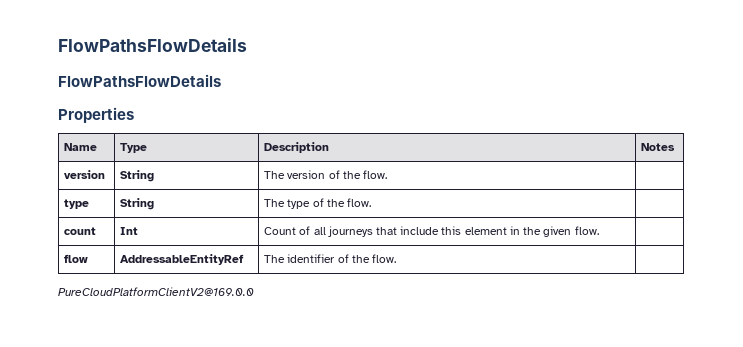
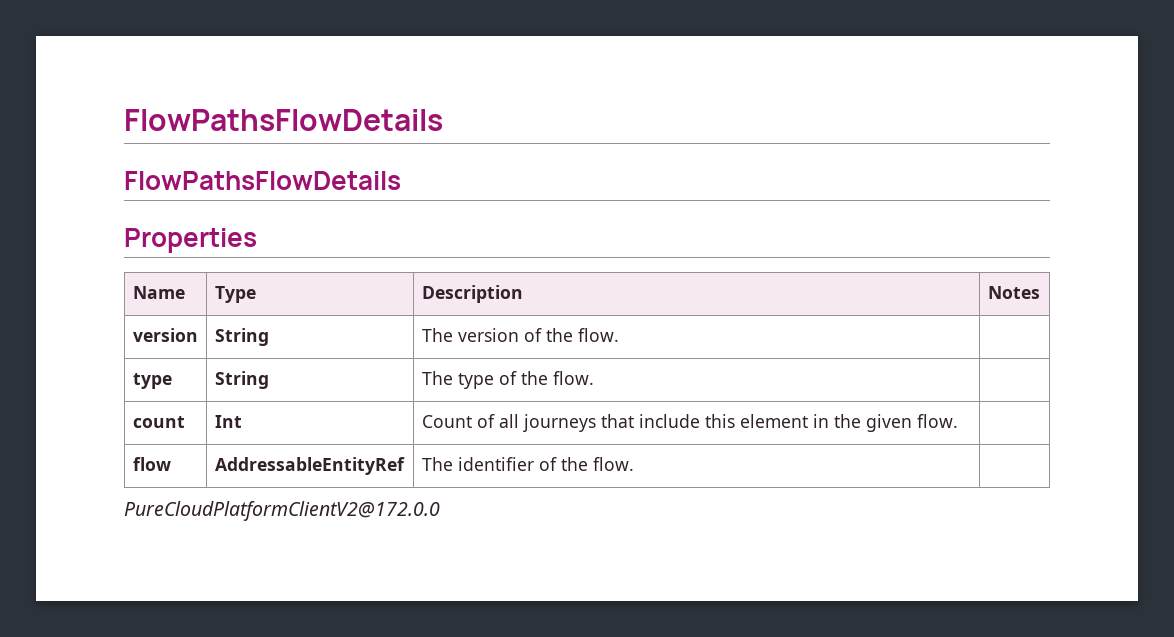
[58,287,254,296] PureCloudPlatformClientV2@169.0.0 -> [124,501,440,521] PureCloudPlatformClientV2@172.0.0

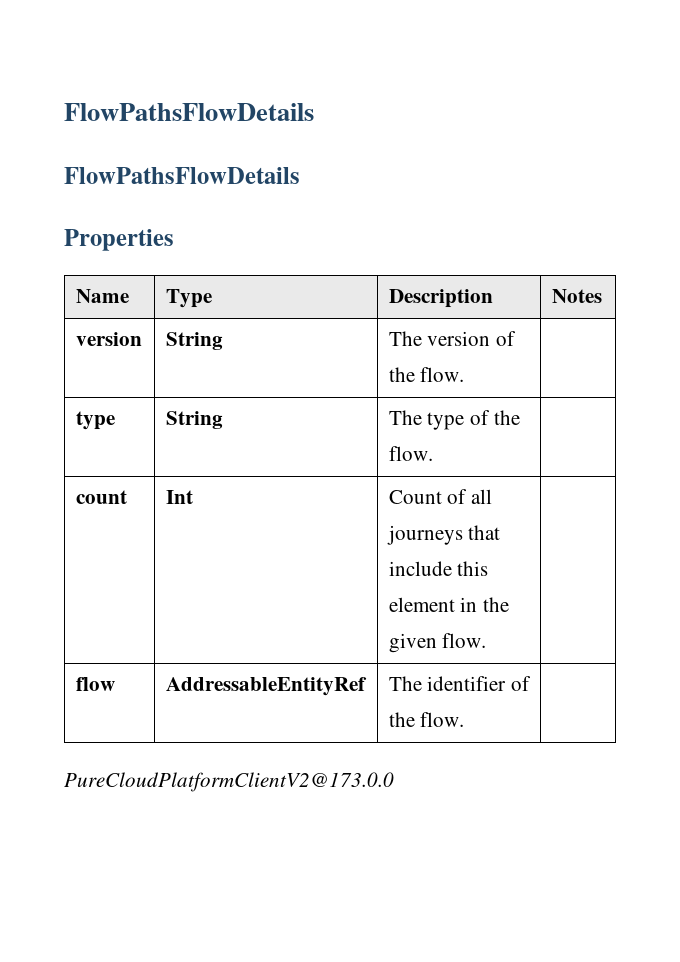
[124,501,440,521] PureCloudPlatformClientV2@172.0.0 -> [64,772,394,792] PureCloudPlatformClientV2@173.0.0

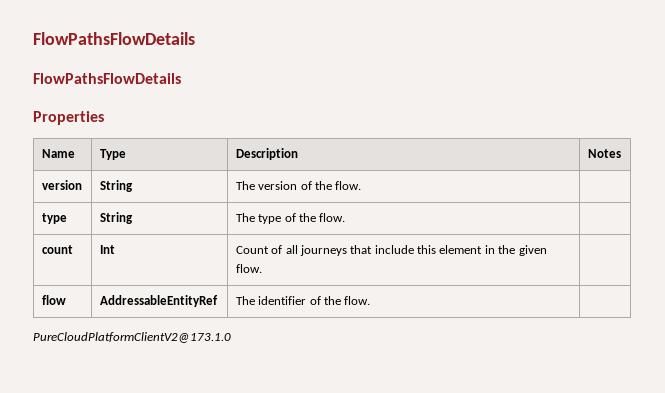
[64,772,394,792] PureCloudPlatformClientV2@173.0.0 -> [33,332,231,343] PureCloudPlatformClientV2@173.1.0

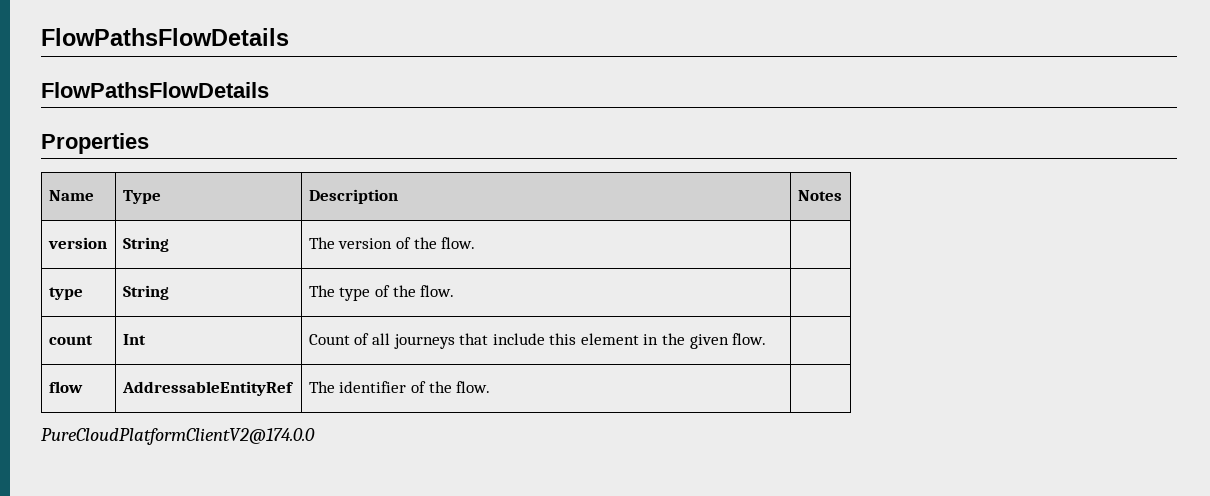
[33,332,231,343] PureCloudPlatformClientV2@173.1.0 -> [41,428,315,445] PureCloudPlatformClientV2@174.0.0

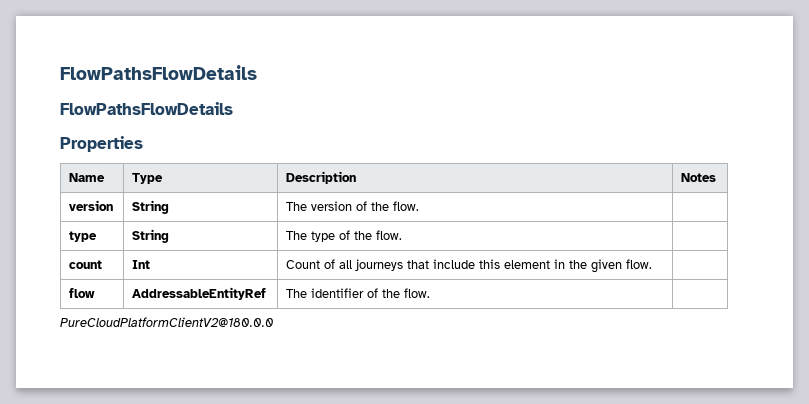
[41,428,315,445] PureCloudPlatformClientV2@174.0.0 -> [60,317,274,327] PureCloudPlatformClientV2@180.0.0

